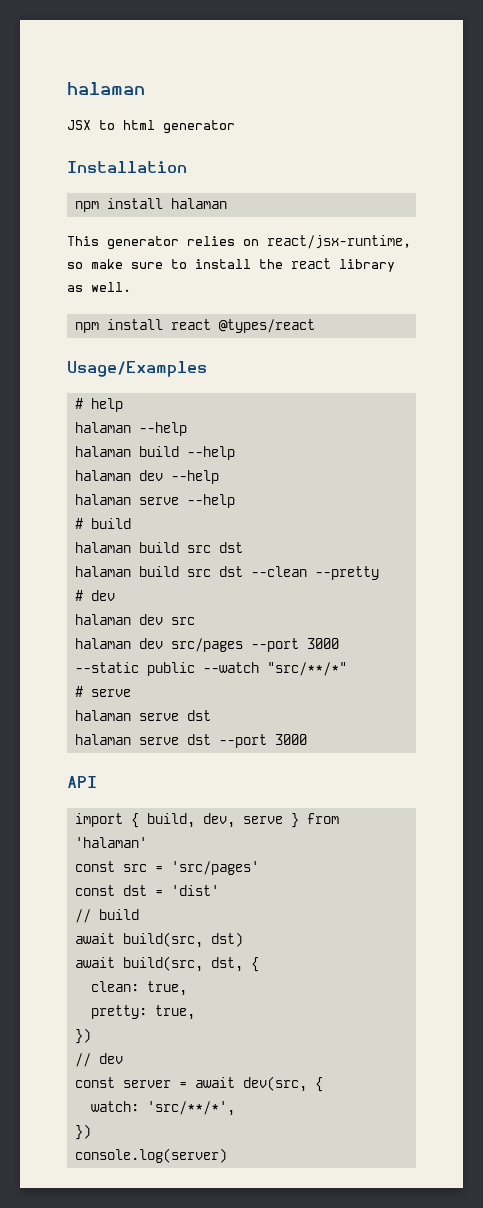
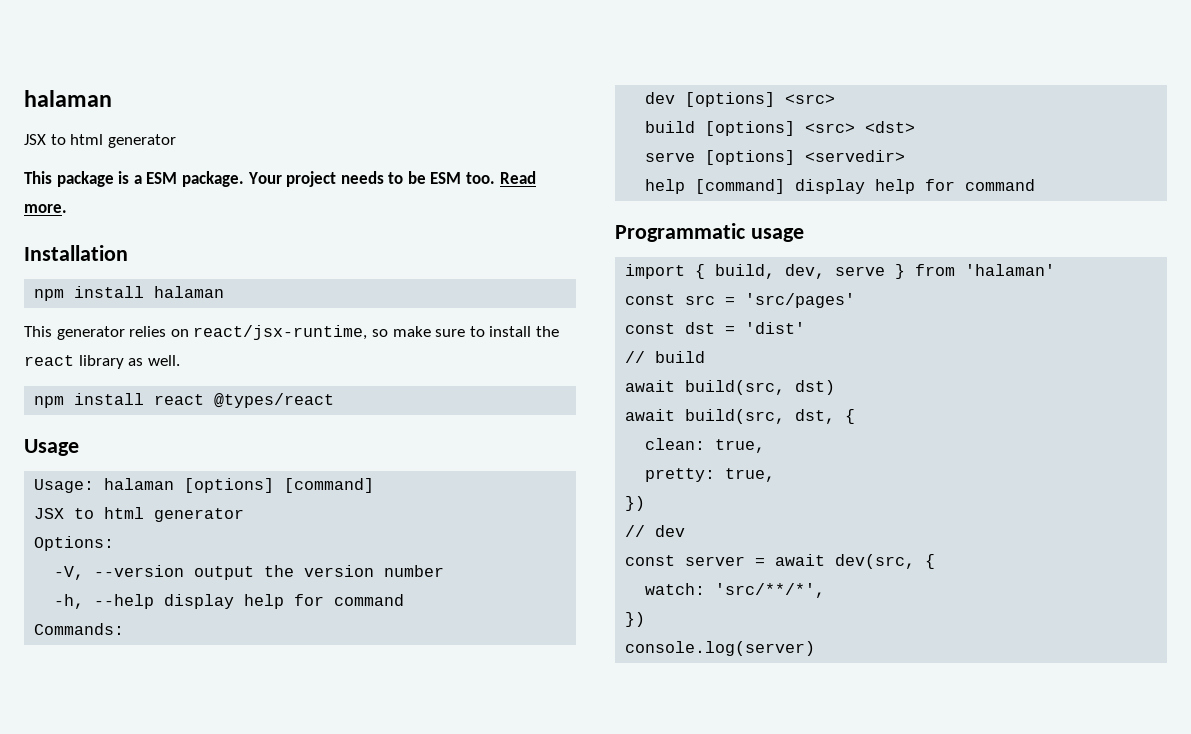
(235, 127) none -> [24,171,536,187] [24,204,67,213] // This package is a ESM package. Your project needs to be ESM too. Read more.
[67,361,207,377] [74,398,123,412] [74,422,187,436] [74,446,235,460] [74,470,219,484] [74,494,235,508] [74,518,131,529] [74,542,243,553] [74,566,379,580] [74,590,115,601] [74,614,195,625] [74,638,339,652] [74,662,347,676] [74,686,131,697] [74,710,211,721] [74,734,307,748] [67,776,97,788] Usage/Examples // # help // halaman --help // halaman build --help // halaman dev --help // halaman serve --help // # build // halaman build src dst // halaman build src dst --clean --pretty // # dev // halaman dev src // halaman dev src/pages --port 3000 --static public --watch "src/**/*" // # serve // halaman serve dst // halaman serve dst --port 3000 // API -> [24,439,79,456] [34,478,375,493] [34,507,245,522] [34,536,115,551] [54,565,445,580] [54,594,405,609] [34,623,125,635] [645,92,836,107] [645,121,916,136] [645,150,906,165] [645,179,1036,194] [615,223,804,242] Usage // Usage: halaman [options] [command] // JSX to html generator // Options: // -V, --version output the version number // -h, --help display help for command // Commands: // dev [options] <src> // build [options] <src> <dst> // serve [options] <servedir> // help [command] display help for command // Programmatic usage

